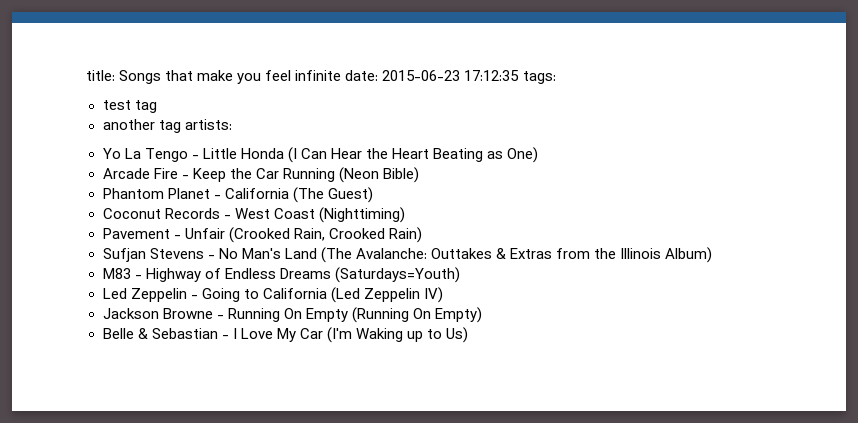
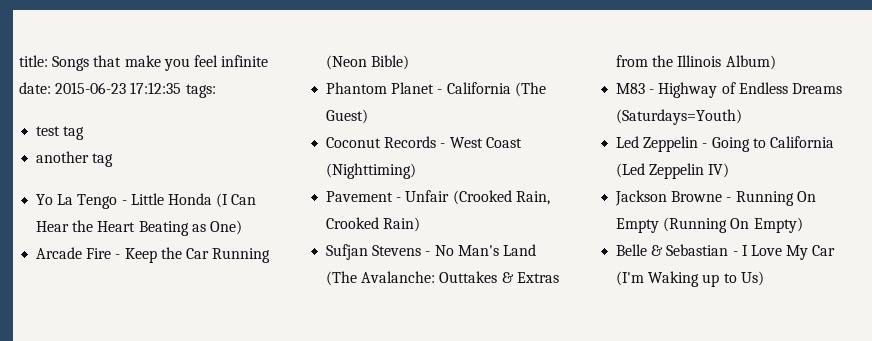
[184,119,232,130] artists: -> (114, 160) none

